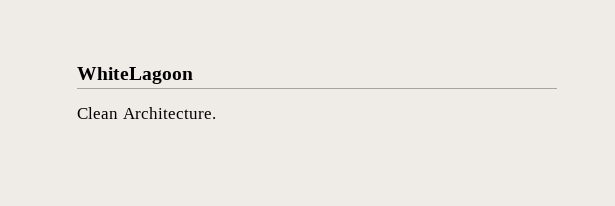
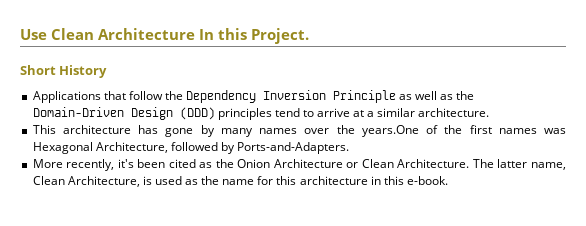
[77,67,193,84] [77,107,216,119] WhiteLagoon // Clean Architecture. -> [20,28,309,44] [20,65,108,78] [32,90,475,103] [32,107,490,120] [32,125,566,137] [32,142,350,154] [32,159,566,171] [32,176,448,187] Use Clean Architecture In this Project. // Short History // Applications that follow the Dependency Inversion Principle as well as the Domain-Driven Design (DDD) principles tend to arrive at a similar architecture. // This architecture has gone by many names over the years.One of the first names was Hexagonal Architecture, followed by Ports-and-Adapters. // More recently, it's been cited as the Onion Architecture or Clean Architecture. The latter name, Clean Architecture, is used as the name for this architecture in this e-book.

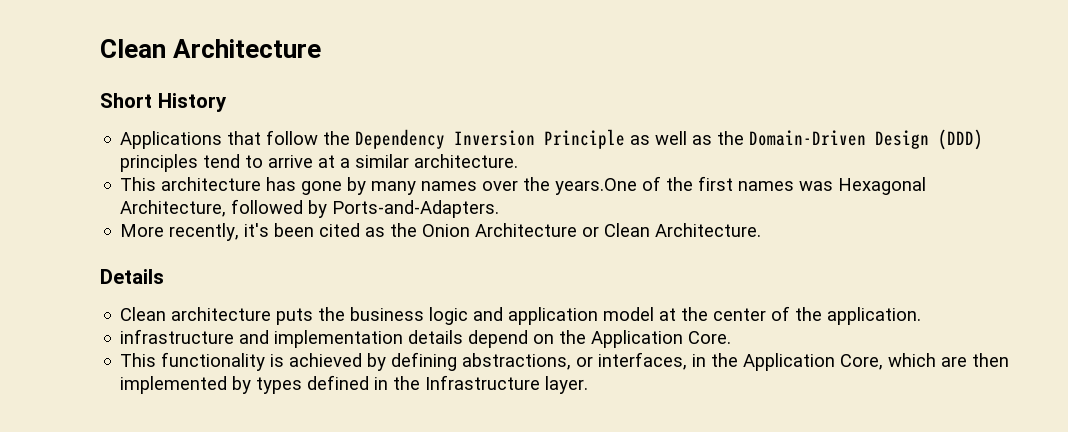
[20,29,47,40] Use -> (100, 48) none
[199,28,309,44] In this Project. -> (322, 48) none
[472,159,566,170] [32,176,448,187] The latter name, Clean Architecture, is used as the name for this architecture in this e-book. -> [100,269,164,284] [120,306,922,325] [120,329,732,348] [120,352,1010,371] [120,375,589,394] // Details // Clean architecture puts the business logic and application model at the center of the application. // infrastructure and implementation details depend on the Application Core. // This functionality is achieved by defining abstractions, or interfaces, in the Application Core, which are then implemented by types defined in the Infrastructure layer.

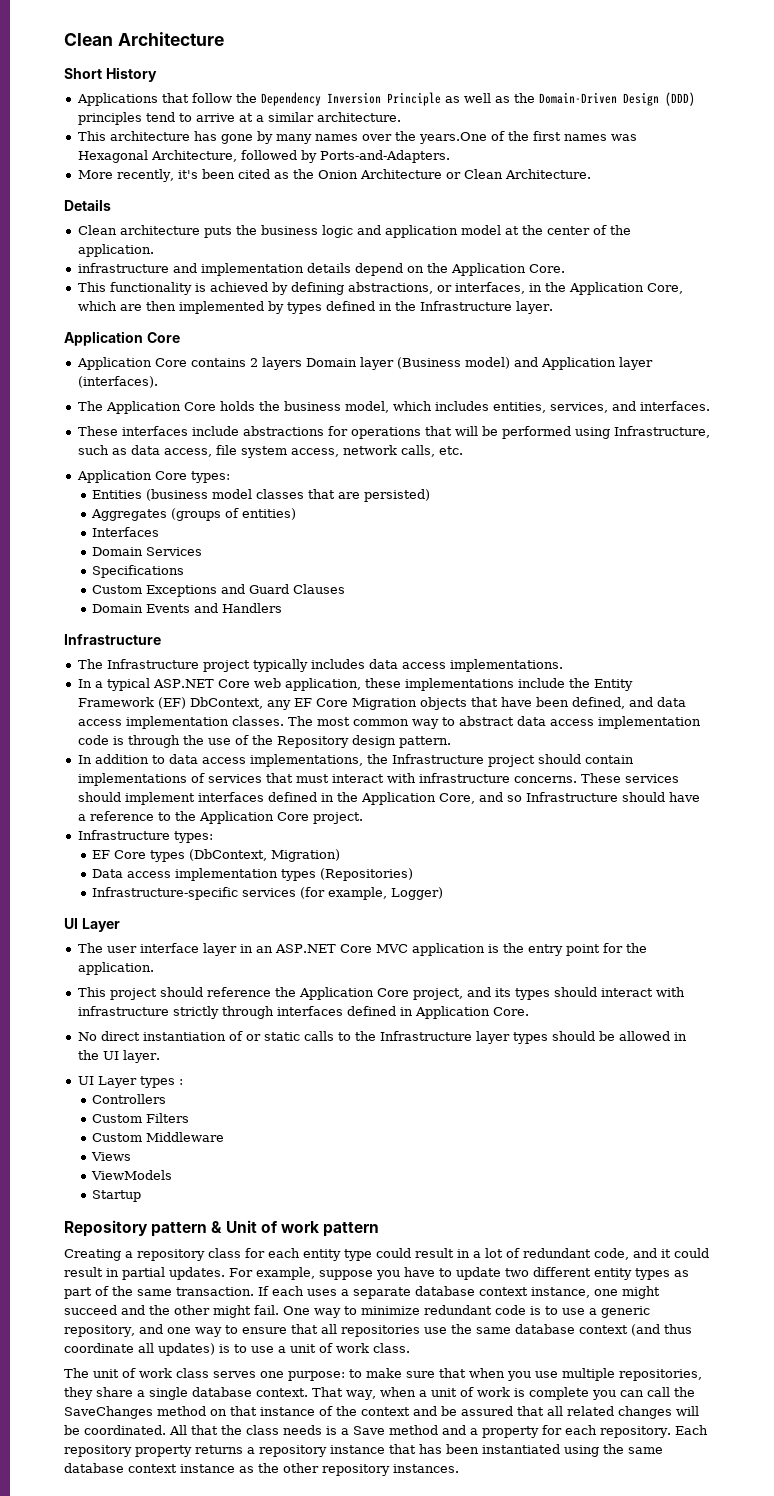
(589, 385) none -> [64,331,180,346] [76,357,653,370] [77,376,158,388] [77,401,710,414] [77,426,710,439] [77,445,463,458] [76,470,230,483] [91,489,430,502] [90,508,296,521] [91,527,159,537] [91,547,202,556] [91,565,184,578] [91,584,345,597] [91,603,282,613] [64,634,161,645] [77,659,563,672] [77,678,633,691] [77,697,686,710] [77,716,701,729] [77,735,451,748] [77,754,634,767] [77,773,679,786] [77,792,700,805] [77,811,363,824] [77,830,213,843] [91,849,340,862] [91,868,413,881] [91,887,443,900] [64,918,120,932] [77,943,647,956] [77,962,154,975] [77,987,685,1000] [77,1006,529,1019] [77,1031,687,1044] [77,1050,160,1063] [77,1076,183,1088] [91,1094,166,1104] [91,1113,189,1123] [91,1132,224,1142] [90,1152,131,1161] [90,1170,172,1180] [91,1190,141,1202] [64,1220,380,1237] [64,1248,709,1261] [64,1267,689,1280] [64,1286,660,1299] [64,1305,650,1318] [64,1324,692,1337] [64,1343,410,1356] [64,1368,702,1381] [64,1387,695,1400] [64,1406,699,1419] [64,1425,708,1438] [64,1444,663,1457] [64,1463,459,1476] // Application Core // Application Core contains 2 layers Domain layer (Business model) and Application layer (interfaces). // The Application Core holds the business model, which includes entities, services, and interfaces. // These interfaces include abstractions for operations that will be performed using Infrastructure, such as data access, file system access, network calls, etc. // Application Core types: // Entities (business model classes that are persisted) // Aggregates (groups of entities) // Interfaces // Domain Services // Specifications // Custom Exceptions and Guard Clauses // Domain Events and Handlers // Infrastructure // The Infrastructure project typically includes data access implementations. // In a typical ASP.NET Core web application, these implementations include the Entity Framework (EF) DbContext, any EF Core Migration objects that have been defined, and data access implementation classes. The most common way to abstract data access implementation code is through the use of the Repository design pattern. // In addition to data access implementations, the Infrastructure project should contain implementations of services that must interact with infrastructure concerns. These services should implement interfaces defined in the Application Core, and so Infrastructure should have a reference to the Application Core project. // Infrastructure types: // EF Core types (DbContext, Migration) // Data access implementation types (Repositories) // Infrastructure-specific services (for example, Logger) // UI Layer // The user interface layer in an ASP.NET Core MVC application is the entry point for the application. // This project should reference the Application Core project, and its types should interact with infrastructure strictly through interfaces defined in Application Core. // No direct instantiation of or static calls to the Infrastructure layer types should be allowed in the UI layer. // UI Layer types : // Controllers // Custom Filters // Custom Middleware // Views // ViewModels // Startup // Repository pattern & Unit of work pattern // Creating a repository class for each entity type could result in a lot of redundant code, and it could result in partial updates. For example, suppose you have to update two different entity types as part of the same transaction. If each uses a separate database context instance, one might succeed and the other might fail. One way to minimize redundant code is to use a generic repository, and one way to ensure that all repositories use the same database context (and thus coordinate all updates) is to use a unit of work class. // The unit of work class serves one purpose: to make sure that when you use multiple repositories, they share a single database context. That way, when a unit of work is complete you can call the SaveChanges method on that instance of the context and be assured that all related changes will be coordinated. All that the class needs is a Save method and a property for each repository. Each repository property returns a repository instance that has been instantiated using the same database context instance as the other repository instances.

